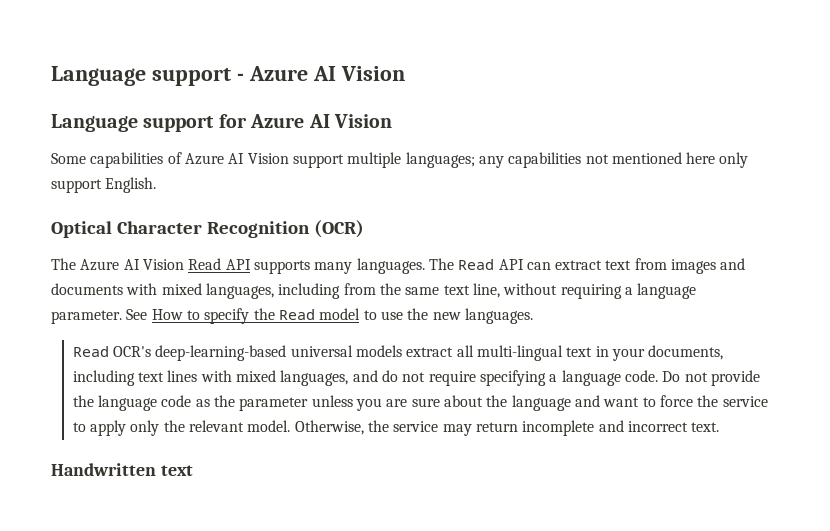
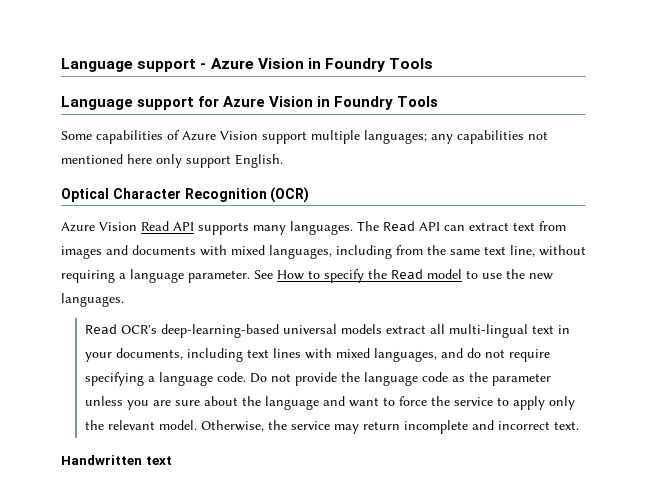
[312,66,405,81] AI Vision -> [257,58,434,72] Vision in Foundry Tools
[308,114,392,128] AI Vision -> [269,96,439,110] Vision in Foundry Tools
[228,153,245,164] AI -> (216, 136) none
[51,258,140,271] The Azure AI -> [61,222,95,232] Azure

